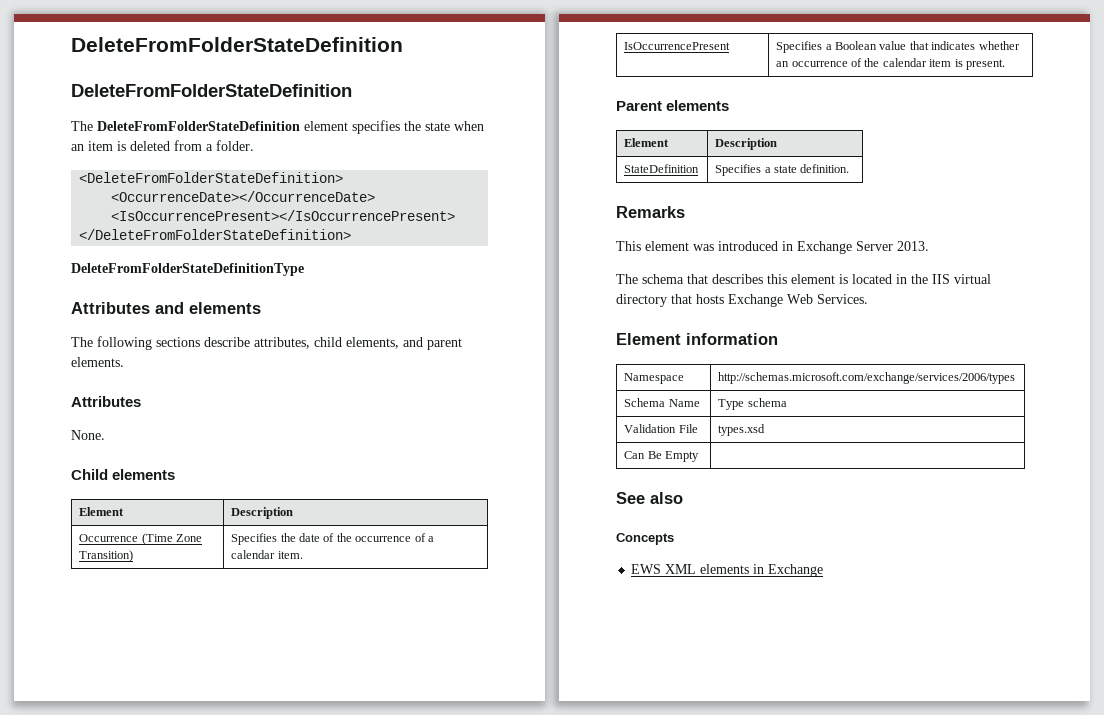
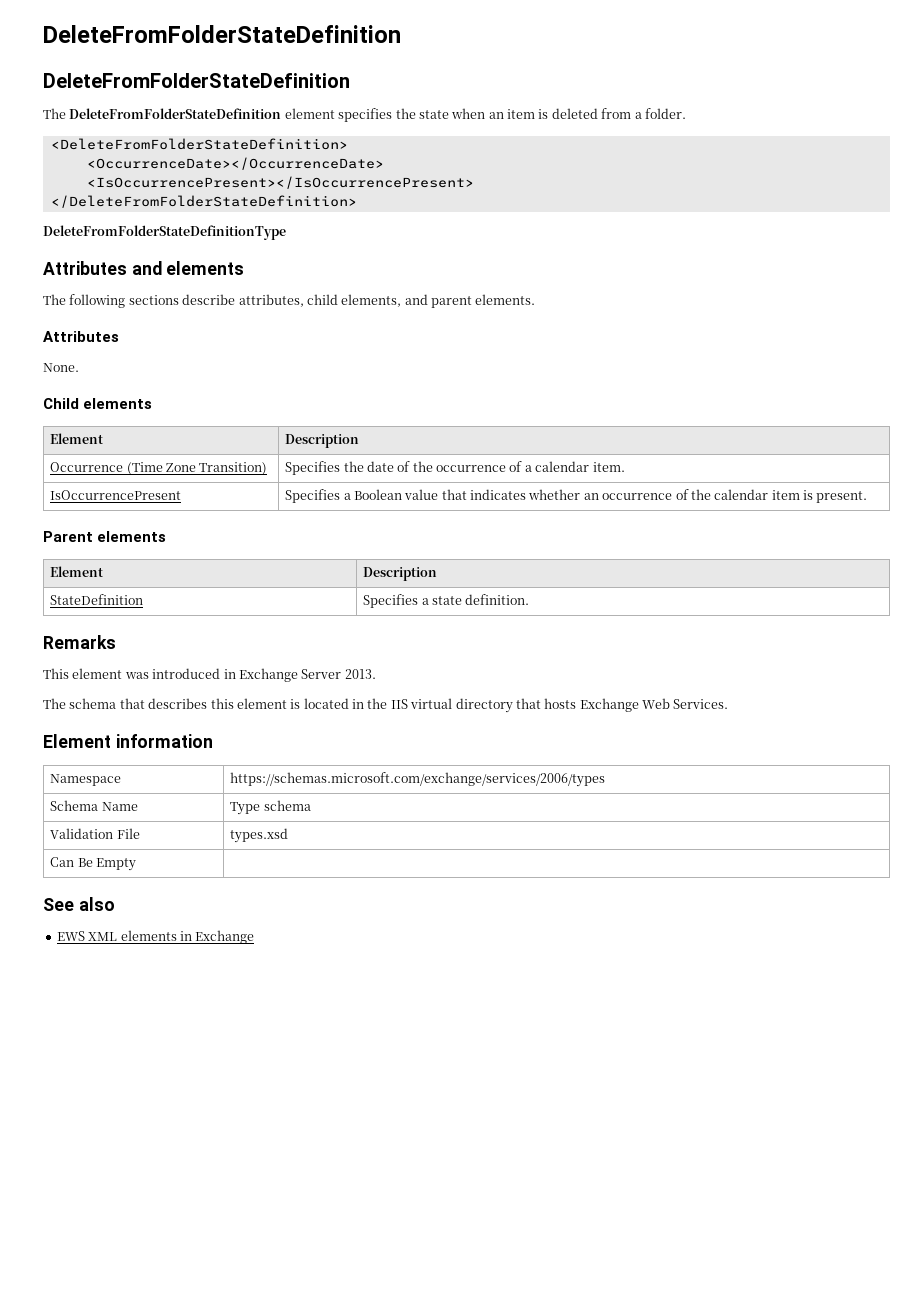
[718,372,1016,384] http://schemas.microsoft.com/exchange/services/2006/types -> [230,772,606,787] https://schemas.microsoft.com/exchange/services/2006/types
[616,533,674,545] // Concepts -> (115, 904) none

